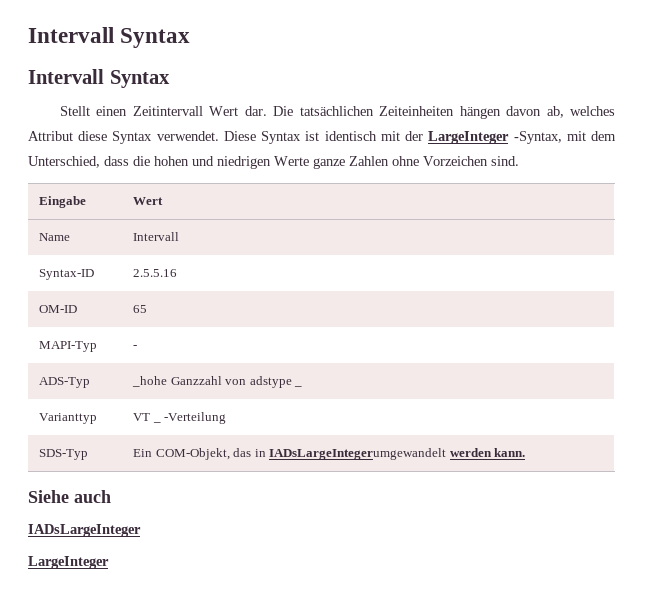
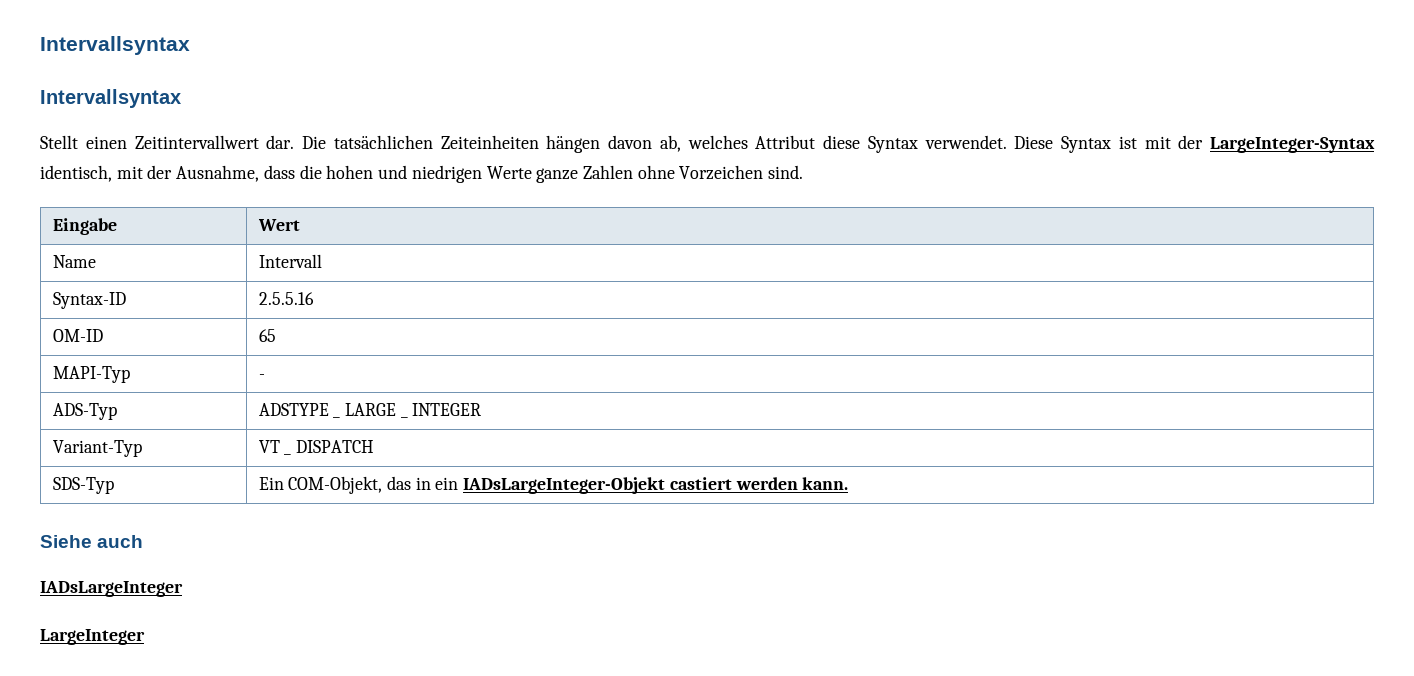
[28,27,191,48] [28,69,170,88] Intervall Syntax // Intervall Syntax -> [40,36,190,55] [40,89,181,108] Intervallsyntax // Intervallsyntax
[132,106,239,116] Zeitintervall Wert -> [134,135,259,149] Zeitintervallwert
[324,131,616,144] [28,156,100,168] identisch mit der LargeInteger -Syntax, mit dem Unterschied, -> [1144,135,1375,153] [40,165,260,182] mit der LargeInteger-Syntax identisch, mit der Ausnahme,
[132,376,303,388] [39,413,98,424] _hohe Ganzzahl von adstype _ // Varianttyp -> [258,403,329,416] [333,416,341,418] [344,403,396,416] [400,416,408,418] [412,403,482,416] [52,440,142,457] ADSTYPE _ LARGE _ INTEGER // Variant-Typ
[164,412,227,424] -Verteilung -> [295,440,374,453] DISPATCH
[269,448,447,460] IADsLargeIntegerumgewandelt -> [435,477,732,494] ein IADsLargeInteger-Objekt castiert

